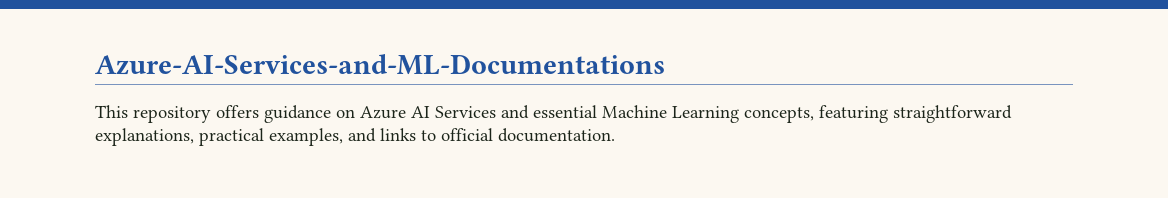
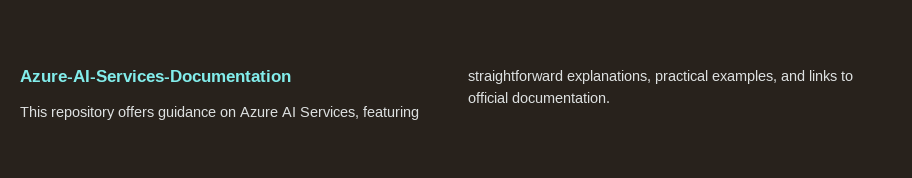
[95,54,665,75] Azure-AI-Services-and-ML-Documentations -> [20,70,291,82] Azure-AI-Services-Documentation
[435,105,814,123] Services and essential Machine Learning concepts, -> [300,106,359,119] Services,

